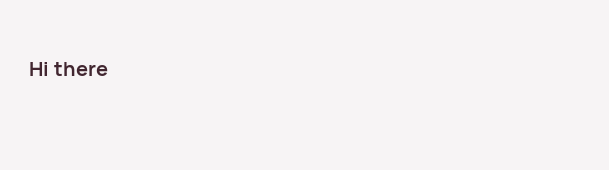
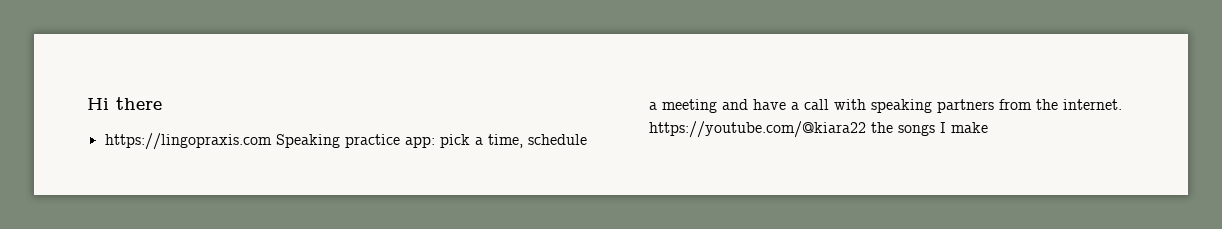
(109, 69) none -> [104,133,587,150] [648,99,1122,113] [648,121,988,138] // https://lingopraxis.com Speaking practice app: pick a time, schedule a meeting and have a call with speaking partners from the internet. https://youtube.com/@kiara22 the songs I make

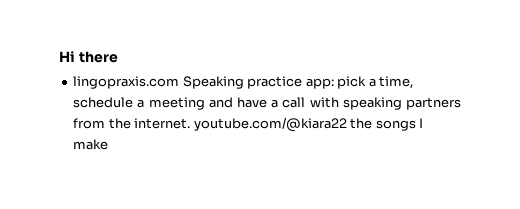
[104,133,272,150] https://lingopraxis.com -> [73,76,180,89] lingopraxis.com
[648,121,866,138] https://youtube.com/@kiara22 -> [193,117,347,132] youtube.com/@kiara22

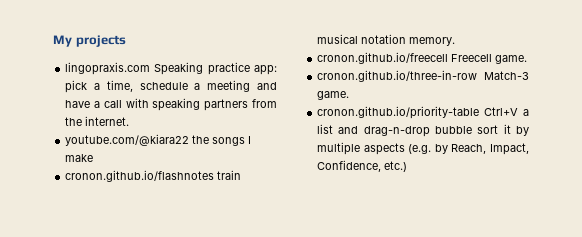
[59,51,118,63] Hi there -> [53,35,126,47] My projects
(191, 123) none -> (130, 121) //
(109, 144) none -> [65,170,242,182] [317,34,456,46] [317,52,528,64] [317,70,529,82] [317,91,350,100] [317,106,529,119] [317,124,529,137] [317,142,529,155] [317,160,408,172] // cronon.github.io/flashnotes train musical notation memory. // cronon.github.io/freecell Freecell game. // cronon.github.io/three-in-row Match-3 game. // cronon.github.io/priority-table Ctrl+V a list and drag-n-drop bubble sort it by multiple aspects (e.g. by Reach, Impact, Confidence, etc.)

